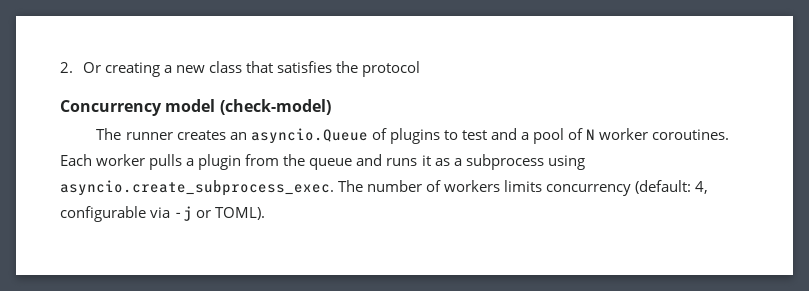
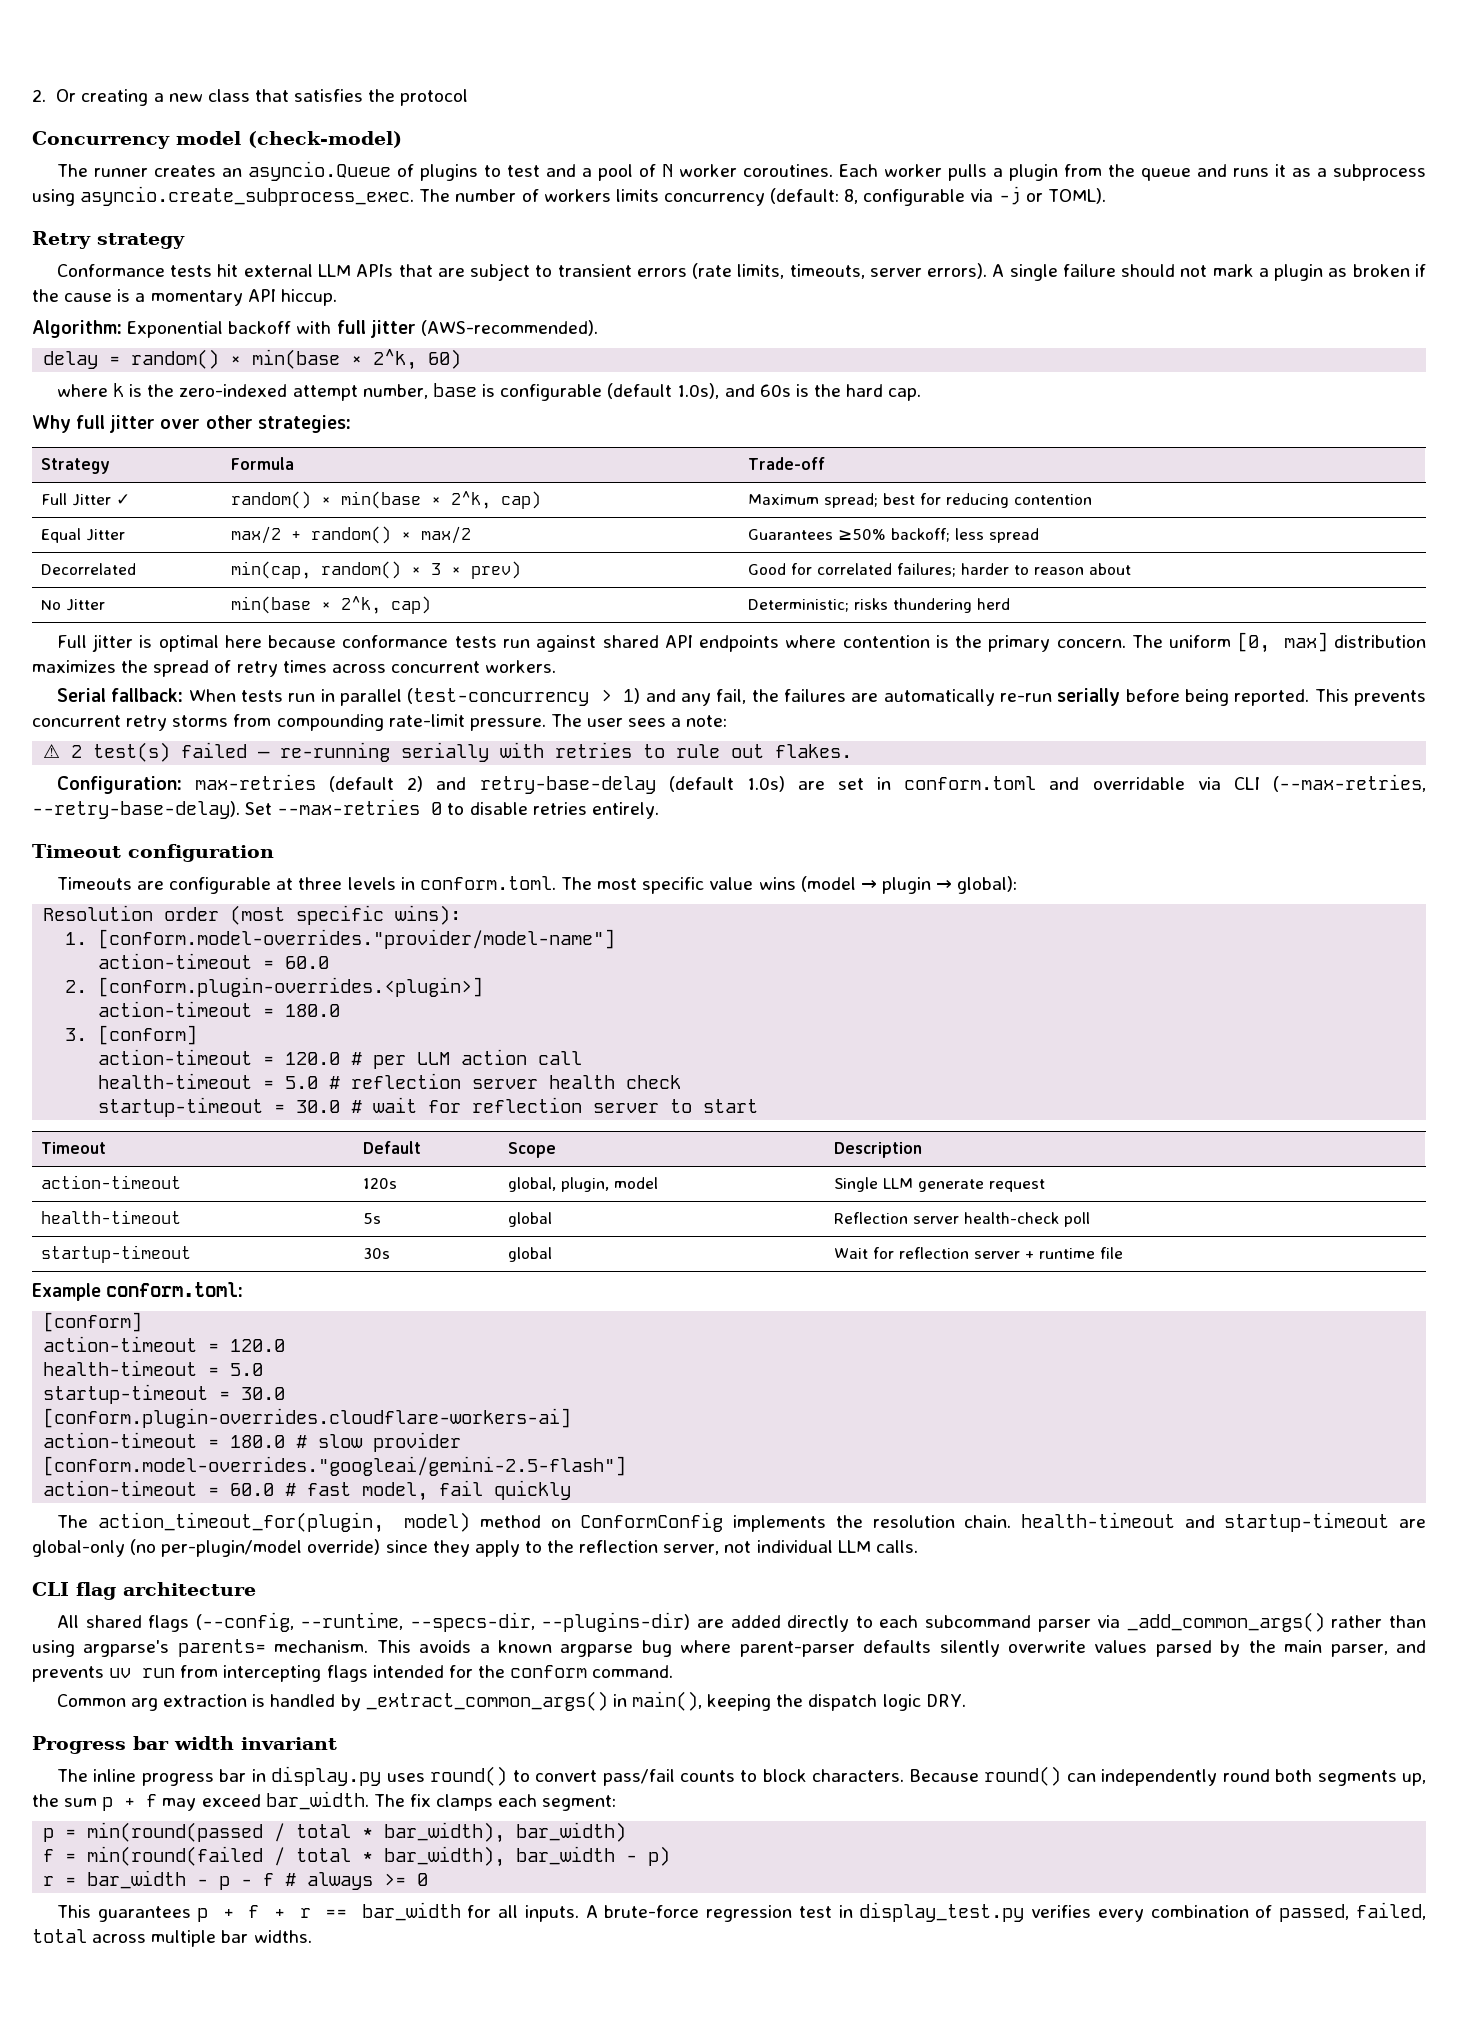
[695,181,709,194] 4, -> [844,189,859,204] 8,
(266, 213) none -> [32,231,185,249] [56,263,1426,281] [32,289,337,306] [32,320,598,338] [43,349,462,370] [56,383,922,401] [32,415,351,433] [40,458,110,474] [230,457,294,470] [747,457,825,470] [40,493,130,506] [230,491,541,509] [747,493,1092,508] [40,528,125,543] [230,526,471,544] [747,528,1039,543] [40,563,136,575] [230,561,521,579] [747,563,1131,577] [40,599,105,611] [230,596,431,614] [747,598,1010,613] [56,632,1426,653] [32,660,557,677] [56,688,1427,706] [32,714,728,731] [43,742,853,762] [56,774,1426,794] [32,799,659,819] [32,844,274,862] [56,876,1018,894] [43,905,462,925] [65,929,616,949] [98,953,330,969] [65,977,484,997] [98,1001,341,1017] [65,1025,198,1045] [98,1049,583,1069] [98,1073,682,1089] [98,1097,759,1117] [40,1142,106,1154] [362,1141,421,1154] [507,1142,556,1158] [833,1142,922,1158] [40,1175,181,1189] [362,1178,397,1189] [507,1177,658,1192] [833,1177,1045,1192] [40,1210,181,1224] [362,1213,381,1224] [507,1212,552,1227] [833,1212,1090,1227] [40,1245,191,1263] [362,1248,390,1259] [507,1247,552,1262] [833,1247,1123,1259] [32,1282,244,1301] [43,1312,143,1332] [43,1336,286,1352] [43,1360,264,1376] [43,1384,286,1404] [43,1408,572,1428] [43,1432,462,1452] [43,1456,627,1476] [43,1480,572,1501] [56,1512,1427,1533] [32,1539,918,1557] [32,1582,256,1600] [56,1612,1426,1632] [32,1639,1426,1657] [32,1665,674,1682] [56,1691,966,1711] [32,1736,337,1754] [56,1766,1427,1786] [32,1791,617,1811] [43,1822,627,1843] [43,1846,671,1867] [43,1870,429,1890] [56,1902,1427,1922] [32,1929,312,1947] // Retry strategy // Conformance tests hit external LLM APIs that are subject to transient errors (rate limits, timeouts, server errors). A single failure should not mark a plugin as broken if the cause is a momentary API hiccup. // Algorithm: Exponential backoff with full jitter (AWS-recommended). // delay = random() × min(base × 2^k, 60) // where k is the zero-indexed attempt number, base is configurable (default 1.0s), and 60s is the hard cap. // Why full jitter over other strategies: // Strategy | Formula | Trade-off // Full Jitter ✓ | random() × min(base × 2^k, cap) | Maximum spread; best for reducing contention // Equal Jitter | max/2 + random() × max/2 | Guarantees ≥50% backoff; less spread // Decorrelated | min(cap, random() × 3 × prev) | Good for correlated failures; harder to reason about // No Jitter | min(base × 2^k, cap) | Deterministic; risks thundering herd // Full jitter is optimal here because conformance tests run against shared API endpoints where contention is the primary concern. The uniform [0, max] distribution maximizes the spread of retry times across concurrent workers. // Serial fallback: When tests run in parallel (test-concurrency > 1) and any fail, the failures are automatically re-run serially before being reported. This prevents concurrent retry storms from compounding rate-limit pressure. The user sees a note: // ⚠ 2 test(s) failed — re-running serially with retries to rule out flakes. // Configuration: max-retries (default 2) and retry-base-delay (default 1.0s) are set in conform.toml and overridable via CLI (--max-retries, --retry-base-delay). Set --max-retries 0 to disable retries entirely. // Timeout configuration // Timeouts are configurable at three levels in conform.toml. The most specific value wins (model → plugin → global): // Resolution order (most specific wins): // 1. [conform.model-overrides."provider/model-name"] // action-timeout = 60.0 // 2. [conform.plugin-overrides.<plugin>] // action-timeout = 180.0 // 3. [conform] // action-timeout = 120.0 # per LLM action call // health-timeout = 5.0 # reflection server health check // startup-timeout = 30.0 # wait for reflection server to start // Timeout | Default | Scope | Description // action-timeout | 120s | global, plugin, model | Single LLM generate request // health-timeout | 5s | global | Reflection server health-check poll // startup-timeout | 30s | global | Wait for reflection server + runtime file // Example conform.toml: // [conform] // action-timeout = 120.0 // health-timeout = 5.0 // startup-timeout = 30.0 // [conform.plugin-overrides.cloudflare-workers-ai] // action-timeout = 180.0 # slow provider // [conform.model-overrides."googleai/gemini-2.5-flash"] // action-timeout = 60.0 # fast model, fail quickly // The action_timeout_for(plugin, model) method on ConformConfig implements the resolution chain. health-timeout and startup-timeout are global-only (no per-plugin/model override) since they apply to the reflection server, not individual LLM calls. // CLI flag architecture // All shared flags (--config, --runtime, --specs-dir, --plugins-dir) are added directly to each subcommand parser via _add_common_args() rather than using argparse's parents= mechanism. This avoids a known argparse bug where parent-parser defaults silently overwrite values parsed by the main parser, and prevents uv run from intercepting flags intended for the conform command. // Common arg extraction is handled by _extract_common_args() in main(), keeping the dispatch logic DRY. // Progress bar width invariant // The inline progress bar in display.py uses round() to convert pass/fail counts to block characters. Because round() can independently round both segments up, the sum p + f may exceed bar_width. The fix clamps each segment: // p = min(round(passed / total * bar_width), bar_width) // f = min(round(failed / total * bar_width), bar_width - p) // r = bar_width - p - f # always >= 0 // This guarantees p + f + r == bar_width for all inputs. A brute-force regression test in display_test.py verifies every combination of passed, failed, total across multiple bar widths.

